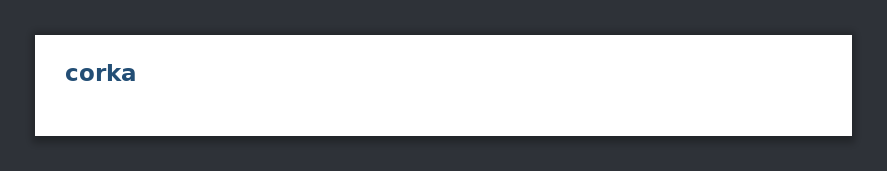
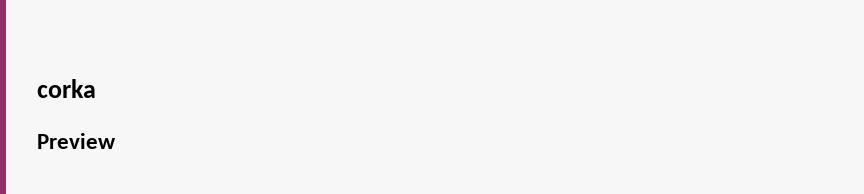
(137, 72) none -> [37,133,116,149] // Preview

